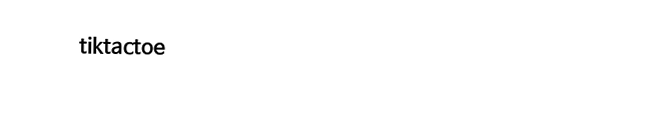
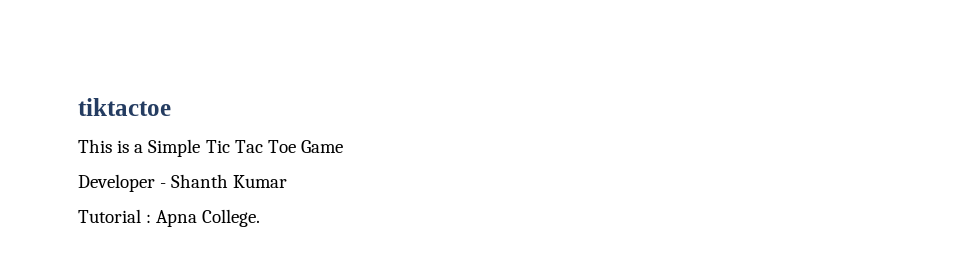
(166, 46) none -> [78,139,343,157] [78,174,288,192] [78,209,261,227] // This is a Simple Tic Tac Toe Game // Developer - Shanth Kumar // Tutorial : Apna College.

